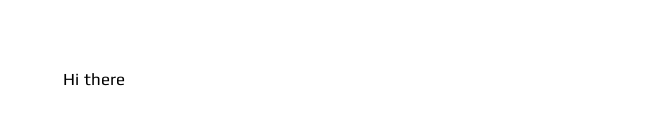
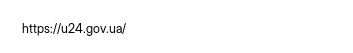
[63,73,125,86] Hi there -> [22,23,126,36] https://u24.gov.ua/

